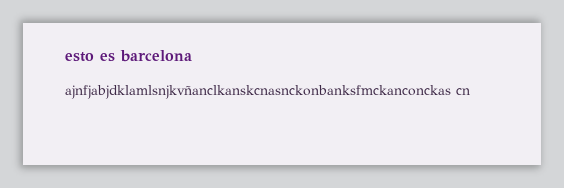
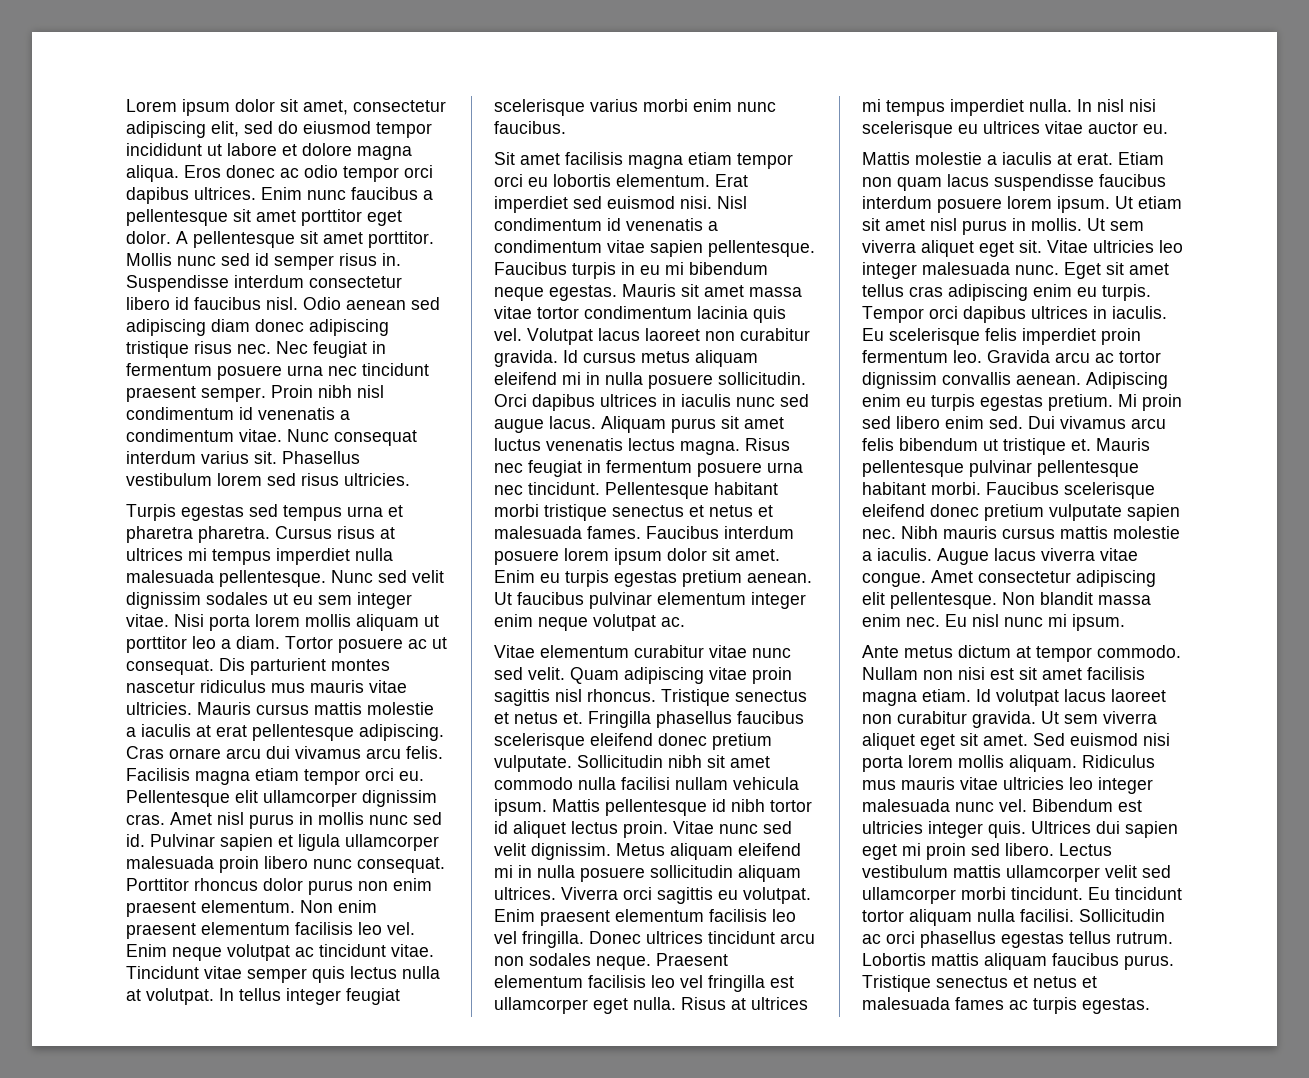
[65,50,192,62] [65,85,470,99] esto es barcelona // ajnfjabjdklamlsnjkvñanclkanskcnasnckonbanksfmckanconckas cn -> [126,99,446,116] [126,121,432,138] [126,143,412,160] [126,165,433,182] [126,187,433,204] [126,209,402,226] [126,231,434,248] [126,253,401,270] [126,275,402,292] [126,297,440,310] [126,319,389,336] [126,341,386,358] [126,363,429,380] [126,385,384,402] [126,407,350,420] [126,429,417,446] [126,451,360,464] [126,473,410,486] [126,504,403,521] [126,526,395,543] [126,548,393,565] [126,570,444,587] [126,592,412,609] [126,614,439,631] [126,636,447,653] [126,658,390,675] [126,680,407,693] [126,702,434,715] [126,724,444,741] [126,746,443,759] [126,768,424,785] [126,790,437,807] [126,812,442,829] [126,834,439,851] [126,856,445,873] [126,878,432,895] [126,900,377,917] [126,922,415,939] [126,944,434,961] [126,966,440,983] [126,988,400,1005] [494,99,776,116] [494,121,566,134] [494,152,793,169] [494,174,748,187] [494,196,747,213] [494,218,718,231] [494,240,815,257] [494,262,768,279] [494,284,802,301] [494,306,786,323] [494,328,810,345] [494,350,758,367] [494,372,806,389] [494,394,809,411] [494,416,784,433] [494,438,790,455] [494,460,803,477] [494,482,778,499] [494,504,773,521] [494,526,794,539] [494,548,780,565] [494,570,812,587] [494,592,806,609] [494,614,685,631] [494,645,791,658] [494,667,792,684] [494,689,807,706] [494,711,804,728] [494,733,772,750] [494,755,770,772] [494,777,799,790] [494,799,812,816] [494,821,792,838] [494,843,801,860] [494,865,801,882] [494,887,811,904] [494,909,796,926] [494,931,815,948] [494,953,728,970] [494,975,794,992] [494,997,808,1014] [862,99,1156,116] [862,121,1168,138] [862,152,1164,165] [862,174,1166,191] [862,196,1182,213] [862,218,1144,235] [862,240,1183,257] [862,262,1169,279] [862,284,1151,301] [862,306,1167,323] [862,328,1141,345] [862,350,1161,363] [862,372,1168,389] [862,394,1182,411] [862,416,1166,429] [862,438,1150,455] [862,460,1139,477] [862,482,1155,499] [862,504,1180,521] [862,526,1180,539] [862,548,1138,565] [862,570,1156,587] [862,592,1151,609] [862,614,1125,631] [862,645,1181,662] [862,667,1145,680] [862,689,1166,706] [862,711,1157,728] [862,733,1170,750] [862,755,1155,772] [862,777,1153,794] [862,799,1142,812] [862,821,1178,838] [862,843,1112,860] [862,865,1171,882] [862,887,1182,904] [862,909,1165,926] [862,931,1173,948] [862,953,1174,970] [862,975,1097,992] [862,997,1150,1014] Lorem ipsum dolor sit amet, consectetur adipiscing elit, sed do eiusmod tempor incididunt ut labore et dolore magna aliqua. Eros donec ac odio tempor orci dapibus ultrices. Enim nunc faucibus a pellentesque sit amet porttitor eget dolor. A pellentesque sit amet porttitor. Mollis nunc sed id semper risus in. Suspendisse interdum consectetur libero id faucibus nisl. Odio aenean sed adipiscing diam donec adipiscing tristique risus nec. Nec feugiat in fermentum posuere urna nec tincidunt praesent semper. Proin nibh nisl condimentum id venenatis a condimentum vitae. Nunc consequat interdum varius sit. Phasellus vestibulum lorem sed risus ultricies. // Turpis egestas sed tempus urna et pharetra pharetra. Cursus risus at ultrices mi tempus imperdiet nulla malesuada pellentesque. Nunc sed velit dignissim sodales ut eu sem integer vitae. Nisi porta lorem mollis aliquam ut porttitor leo a diam. Tortor posuere ac ut consequat. Dis parturient montes nascetur ridiculus mus mauris vitae ultricies. Mauris cursus mattis molestie a iaculis at erat pellentesque adipiscing. Cras ornare arcu dui vivamus arcu felis. Facilisis magna etiam tempor orci eu. Pellentesque elit ullamcorper dignissim cras. Amet nisl purus in mollis nunc sed id. Pulvinar sapien et ligula ullamcorper malesuada proin libero nunc consequat. Porttitor rhoncus dolor purus non enim praesent elementum. Non enim praesent elementum facilisis leo vel. Enim neque volutpat ac tincidunt vitae. Tincidunt vitae semper quis lectus nulla at volutpat. In tellus integer feugiat scelerisque varius morbi enim nunc faucibus. // Sit amet facilisis magna etiam tempor orci eu lobortis elementum. Erat imperdiet sed euismod nisi. Nisl condimentum id venenatis a condimentum vitae sapien pellentesque. Faucibus turpis in eu mi bibendum neque egestas. Mauris sit amet massa vitae tortor condimentum lacinia quis vel. Volutpat lacus laoreet non curabitur gravida. Id cursus metus aliquam eleifend mi in nulla posuere sollicitudin. Orci dapibus ultrices in iaculis nunc sed augue lacus. Aliquam purus sit amet luctus venenatis lectus magna. Risus nec feugiat in fermentum posuere urna nec tincidunt. Pellentesque habitant morbi tristique senectus et netus et malesuada fames. Faucibus interdum posuere lorem ipsum dolor sit amet. Enim eu turpis egestas pretium aenean. Ut faucibus pulvinar elementum integer enim neque volutpat ac. // Vitae elementum curabitur vitae nunc sed velit. Quam adipiscing vitae proin sagittis nisl rhoncus. Tristique senectus et netus et. Fringilla phasellus faucibus scelerisque eleifend donec pretium vulputate. Sollicitudin nibh sit amet commodo nulla facilisi nullam vehicula ipsum. Mattis pellentesque id nibh tortor id aliquet lectus proin. Vitae nunc sed velit dignissim. Metus aliquam eleifend mi in nulla posuere sollicitudin aliquam ultrices. Viverra orci sagittis eu volutpat. Enim praesent elementum facilisis leo vel fringilla. Donec ultrices tincidunt arcu non sodales neque. Praesent elementum facilisis leo vel fringilla est ullamcorper eget nulla. Risus at ultrices mi tempus imperdiet nulla. In nisl nisi scelerisque eu ultrices vitae auctor eu. // Mattis molestie a iaculis at erat. Etiam non quam lacus suspendisse faucibus interdum posuere lorem ipsum. Ut etiam sit amet nisl purus in mollis. Ut sem viverra aliquet eget sit. Vitae ultricies leo integer malesuada nunc. Eget sit amet tellus cras adipiscing enim eu turpis. Tempor orci dapibus ultrices in iaculis. Eu scelerisque felis imperdiet proin fermentum leo. Gravida arcu ac tortor dignissim convallis aenean. Adipiscing enim eu turpis egestas pretium. Mi proin sed libero enim sed. Dui vivamus arcu felis bibendum ut tristique et. Mauris pellentesque pulvinar pellentesque habitant morbi. Faucibus scelerisque eleifend donec pretium vulputate sapien nec. Nibh mauris cursus mattis molestie a iaculis. Augue lacus viverra vitae congue. Amet consectetur adipiscing elit pellentesque. Non blandit massa enim nec. Eu nisl nunc mi ipsum. // Ante metus dictum at tempor commodo. Nullam non nisi est sit amet facilisis magna etiam. Id volutpat lacus laoreet non curabitur gravida. Ut sem viverra aliquet eget sit amet. Sed euismod nisi porta lorem mollis aliquam. Ridiculus mus mauris vitae ultricies leo integer malesuada nunc vel. Bibendum est ultricies integer quis. Ultrices dui sapien eget mi proin sed libero. Lectus vestibulum mattis ullamcorper velit sed ullamcorper morbi tincidunt. Eu tincidunt tortor aliquam nulla facilisi. Sollicitudin ac orci phasellus egestas tellus rutrum. Lobortis mattis aliquam faucibus purus. Tristique senectus et netus et malesuada fames ac turpis egestas.

